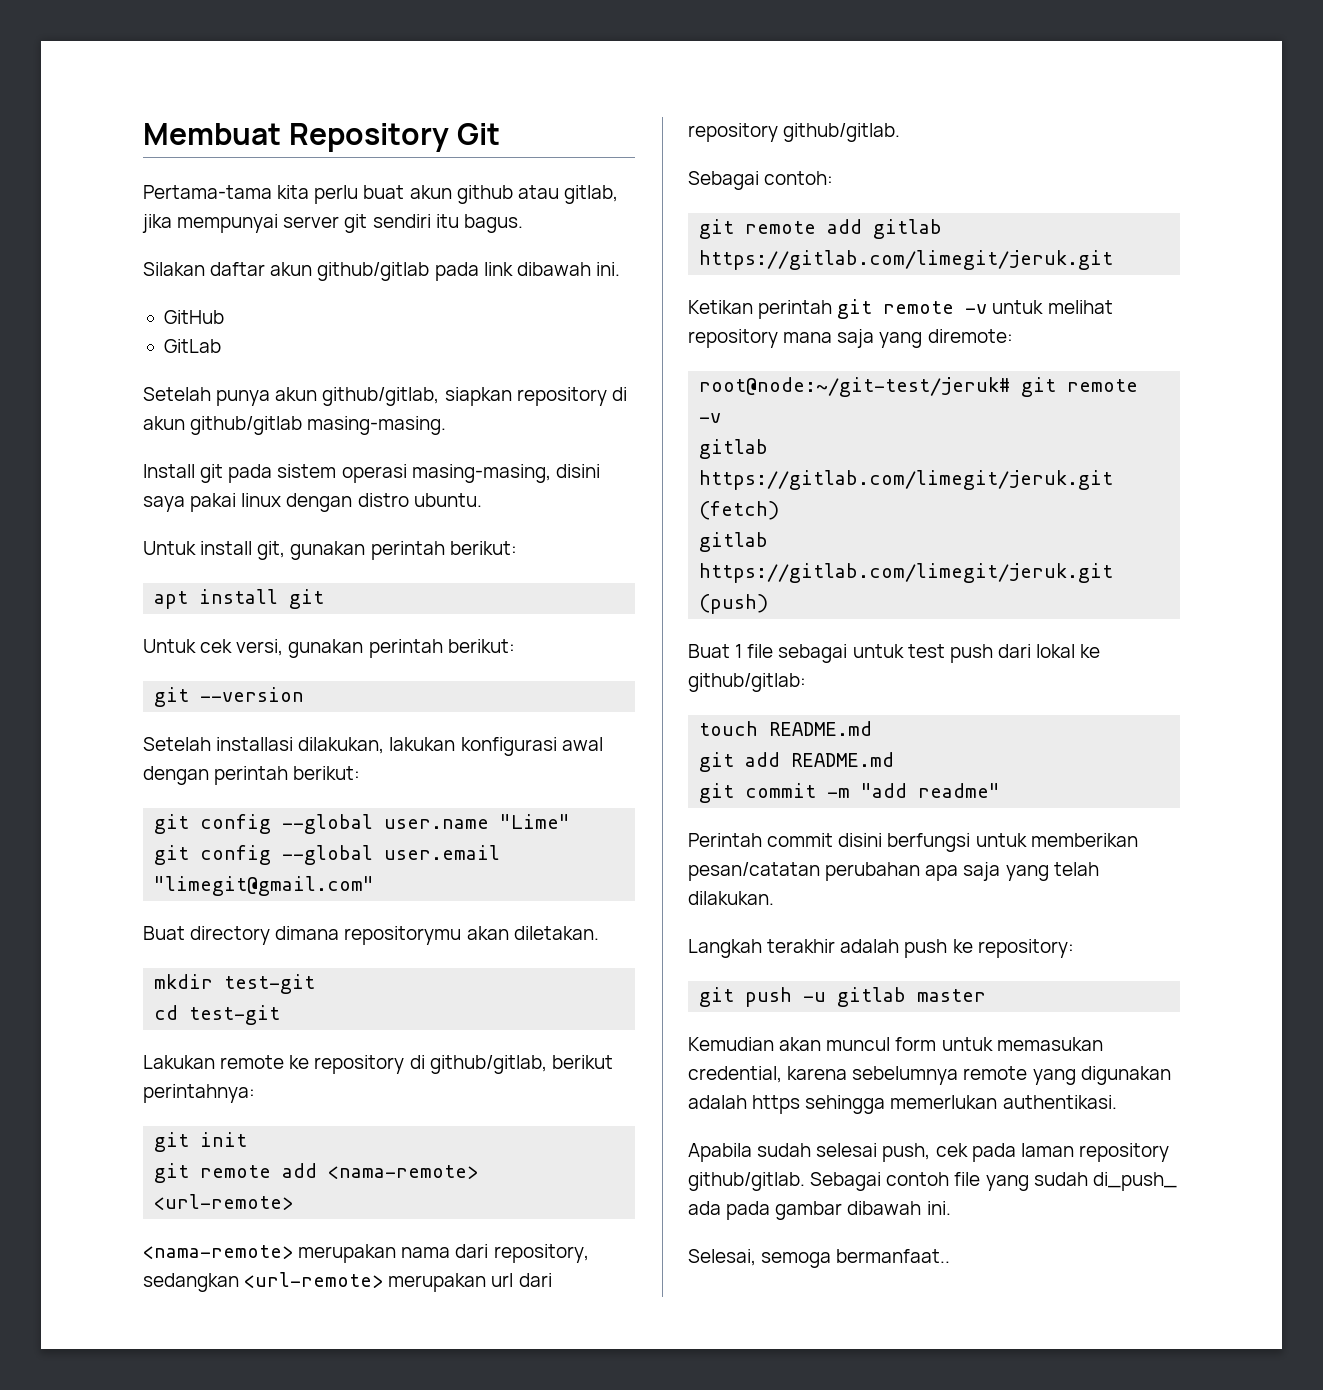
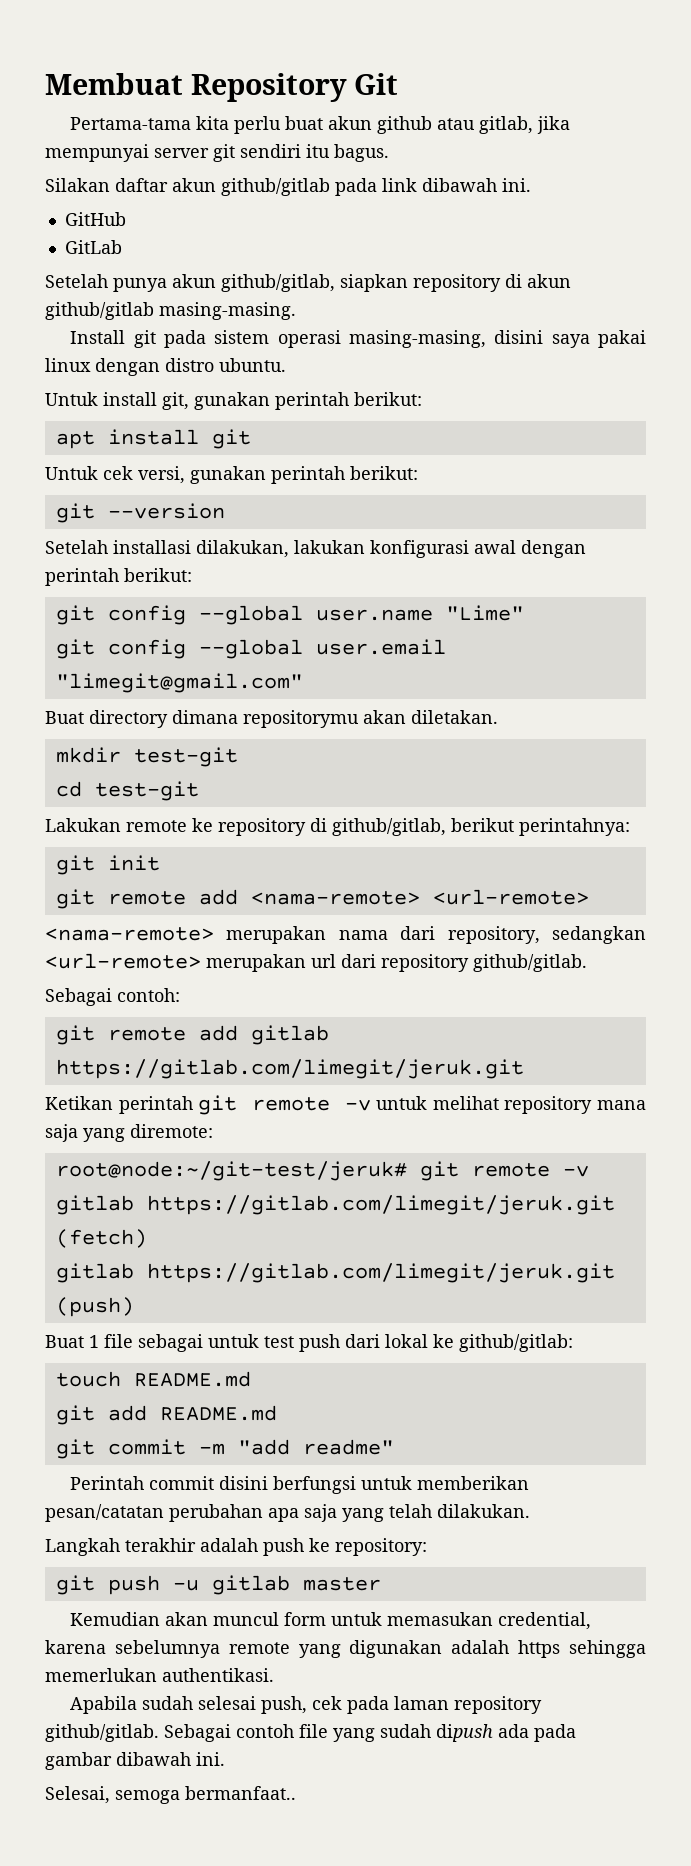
[1092,1172,1177,1191] di_push_ -> [436,1724,493,1742] dipush

